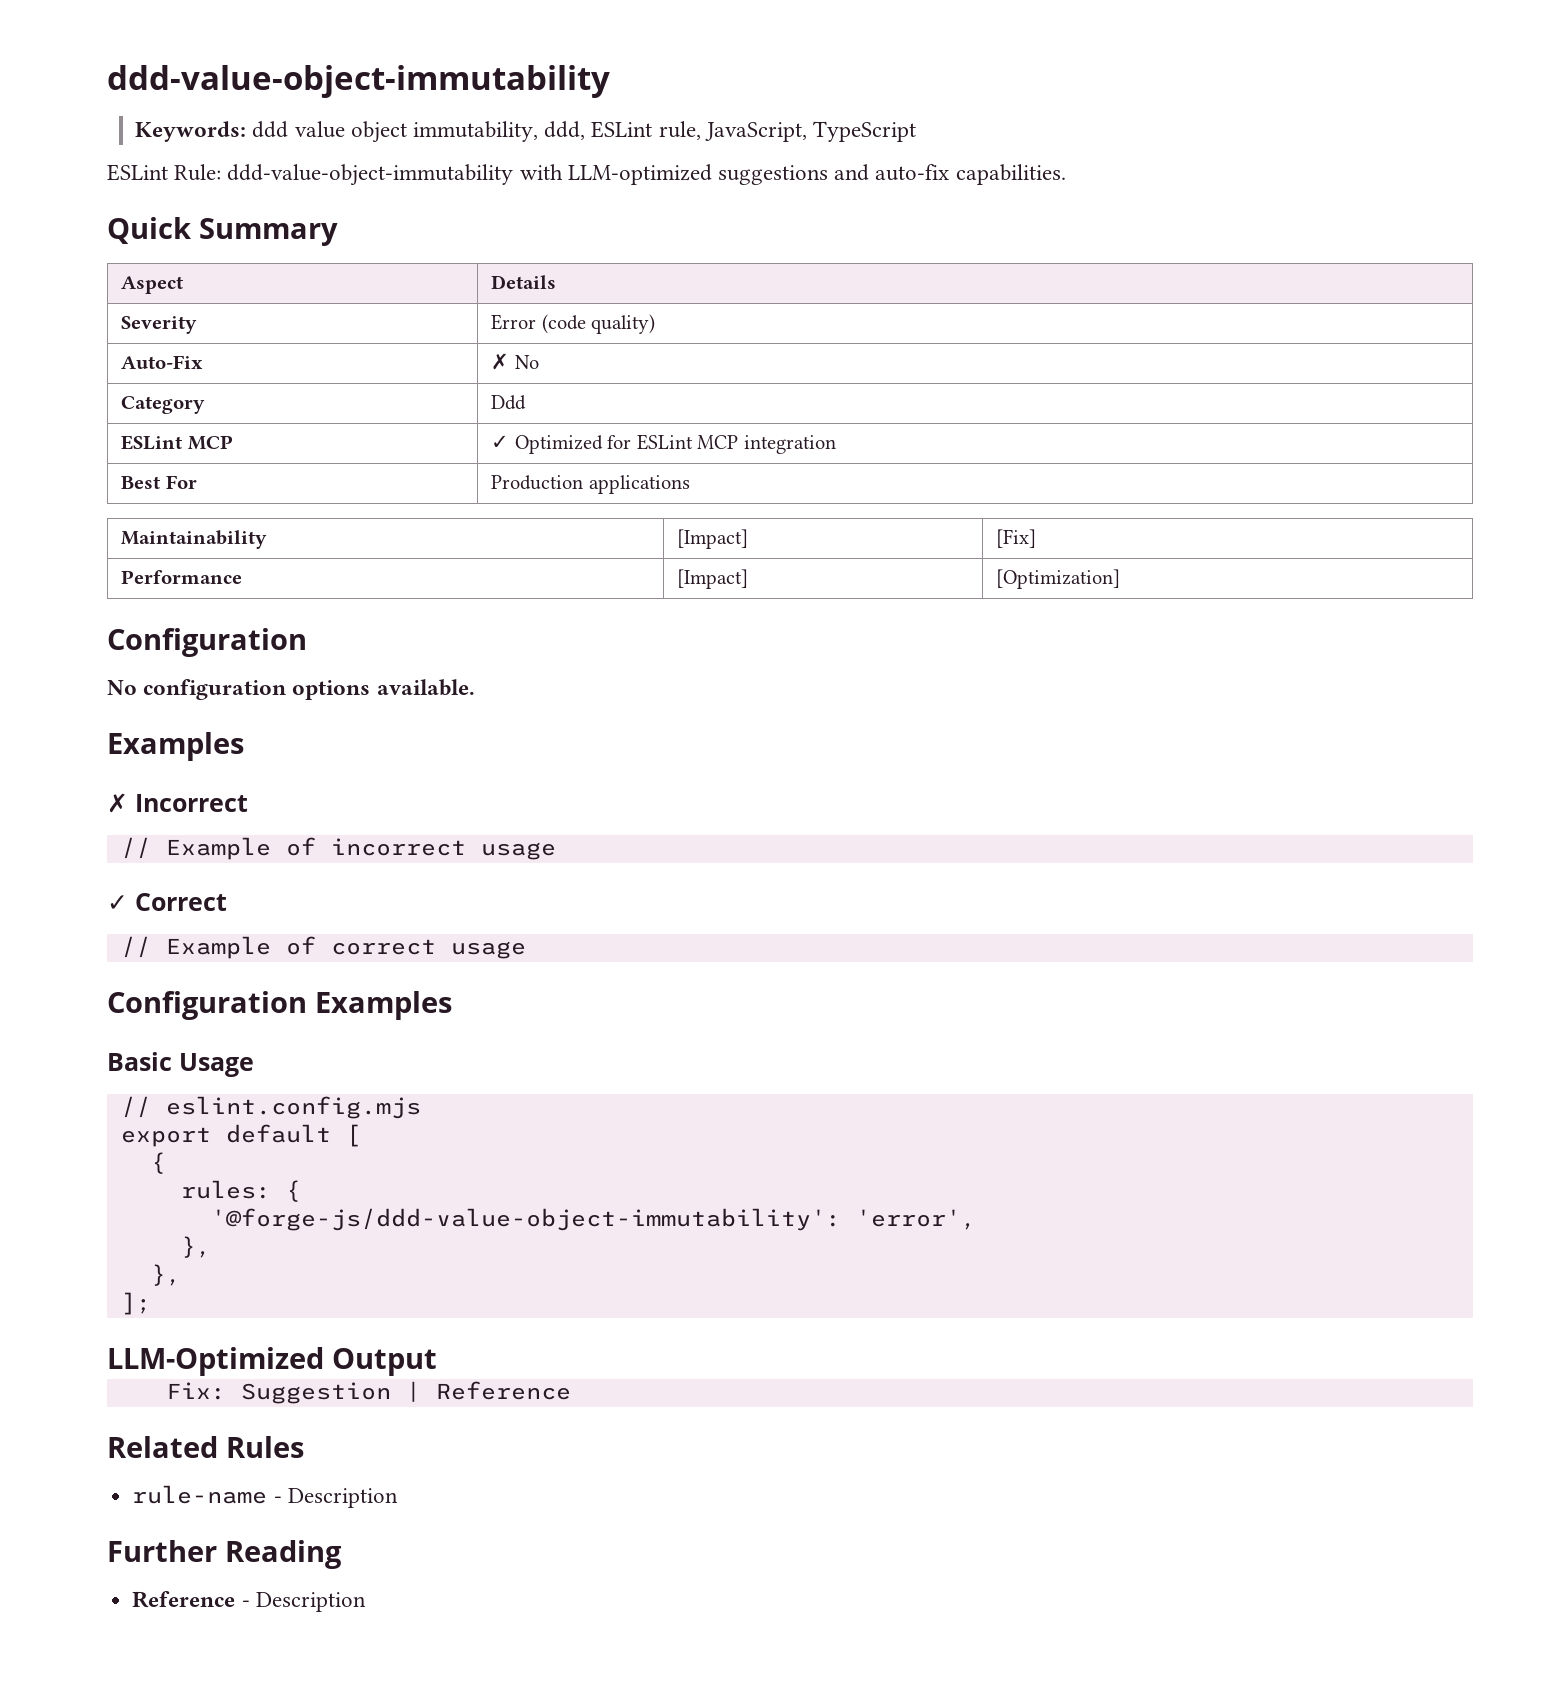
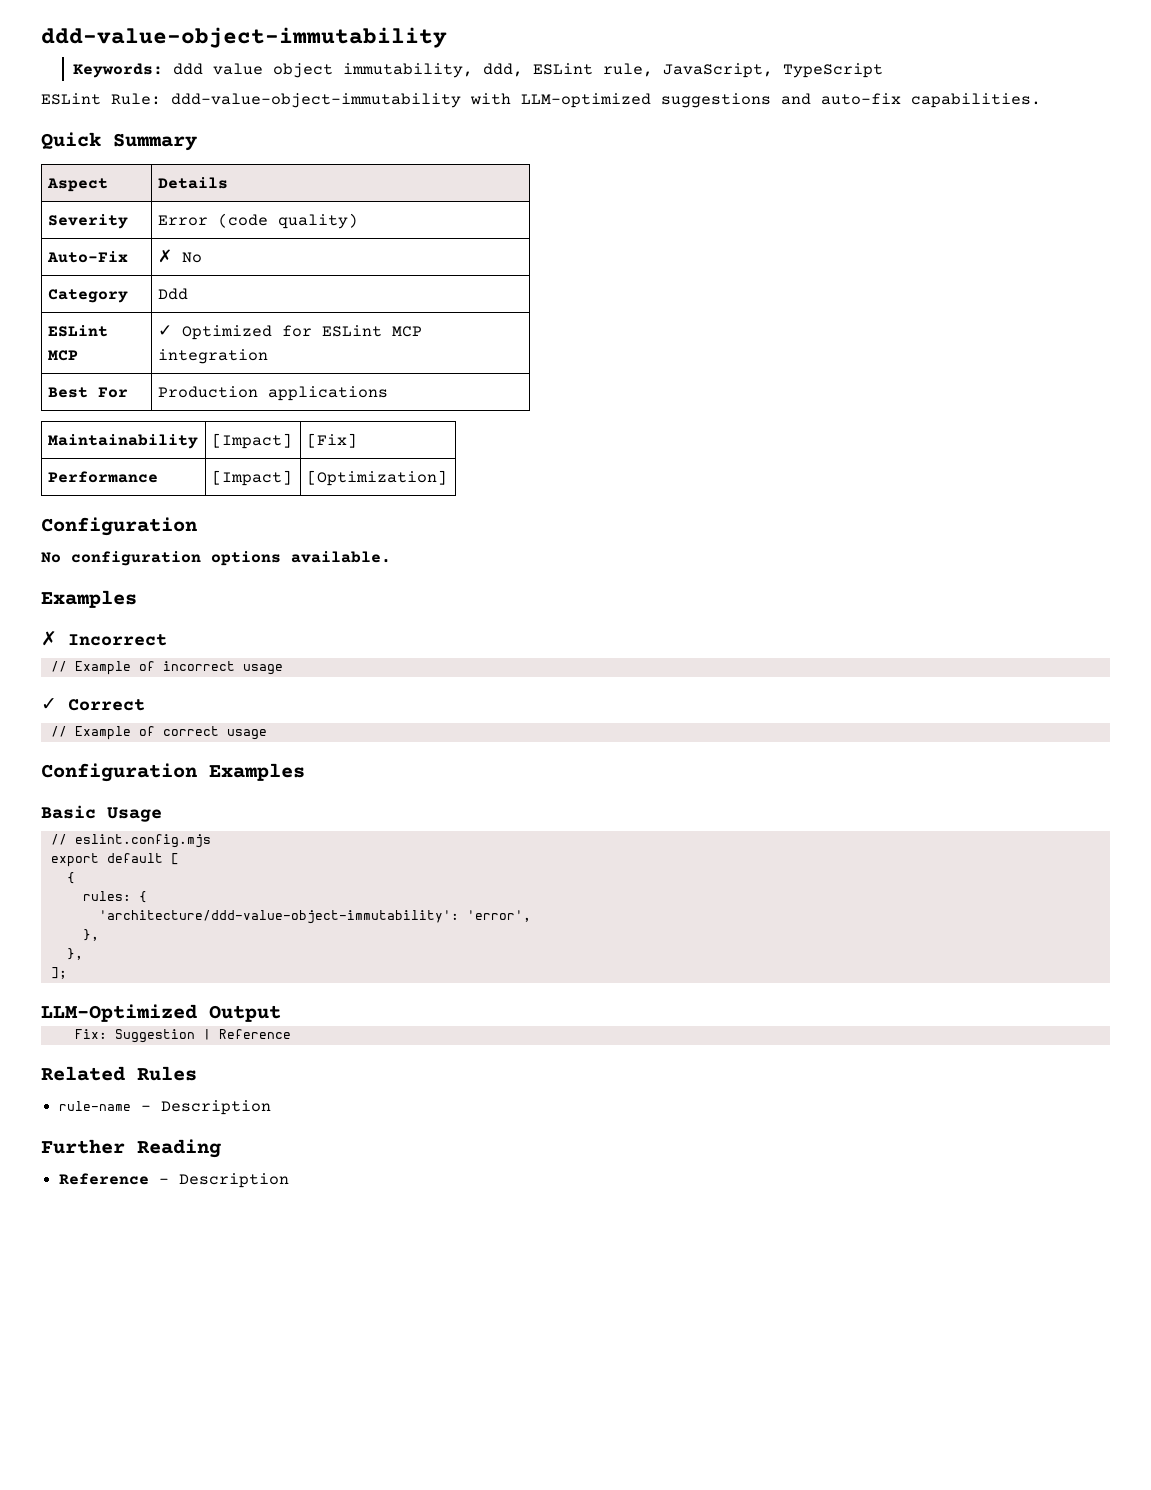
[210,1208,841,1231] '@forge-js/ddd-value-object-immutability': -> [98,910,459,924] 'architecture/ddd-value-object-immutability':

